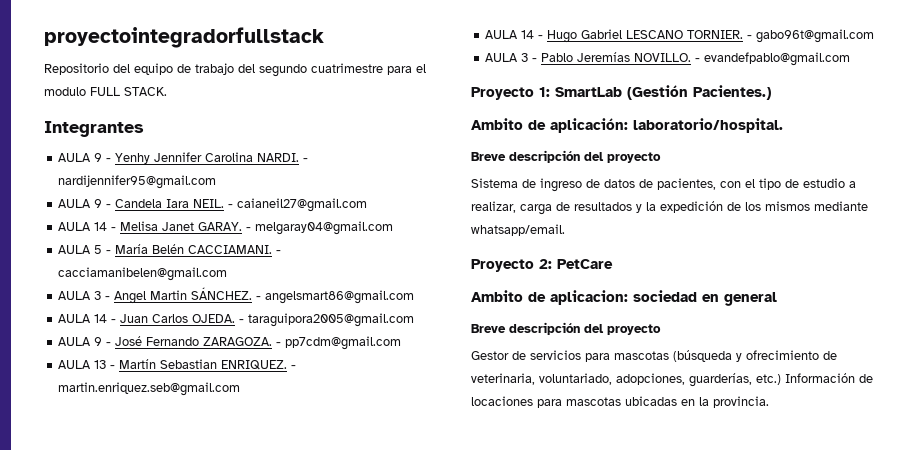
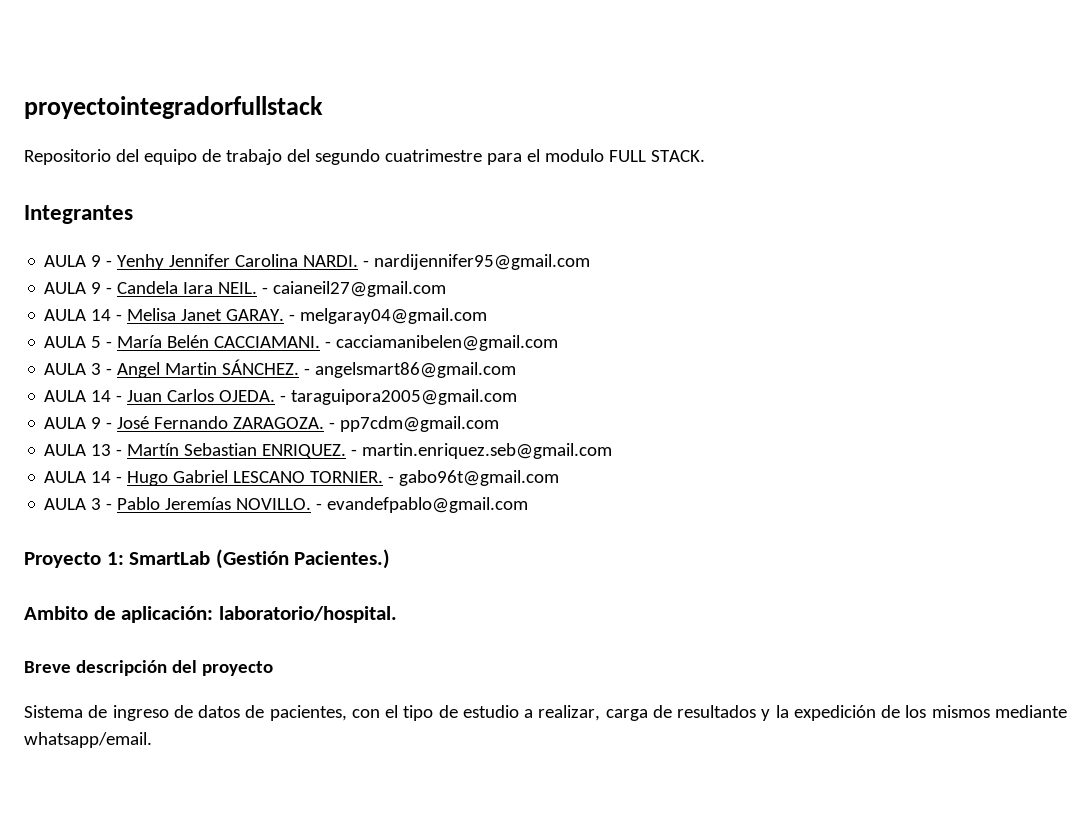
[471,259,613,272] [471,290,777,306] [471,322,661,335] [471,350,837,362] [471,373,873,387] [471,396,769,408] // Proyecto 2: PetCare // Ambito de aplicacion: sociedad en general // Breve descripción del proyecto // Gestor de servicios para mascotas (búsqueda y ofrecimiento de veterinaria, voluntariado, adopciones, guarderías, etc.) Información de locaciones para mascotas ubicadas en la provincia. -> (152, 740) none

